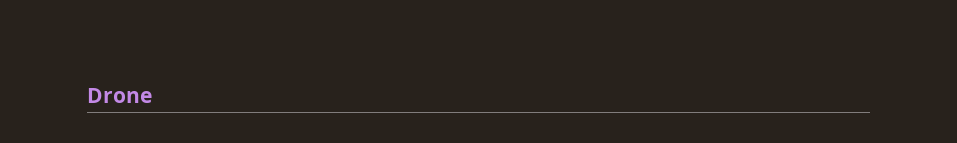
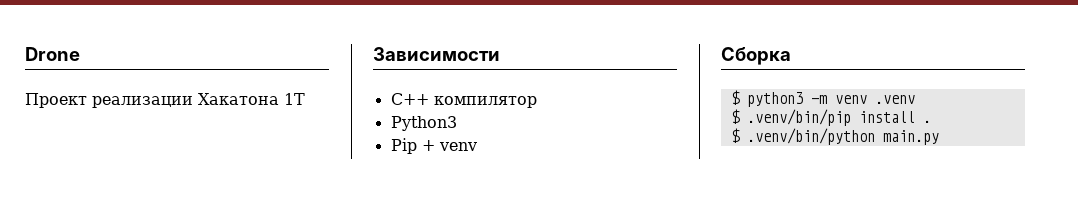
(152, 95) none -> [25,93,305,108] [373,47,500,61] [390,93,537,108] [390,116,457,131] [390,138,477,154] [721,47,791,65] [730,90,915,107] [730,109,931,126] [730,128,939,145] // Проект реализации Хакатона 1T // Зависимости // C++ компилятор // Python3 // Pip + venv // Сборка // $ python3 -m venv .venv // $ .venv/bin/pip install . // $ .venv/bin/python main.py

